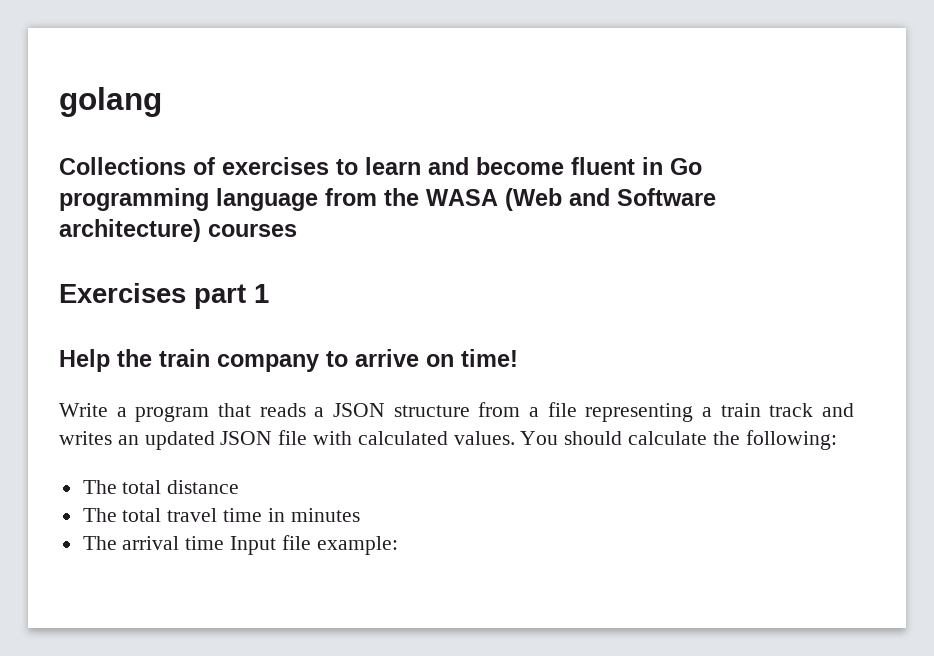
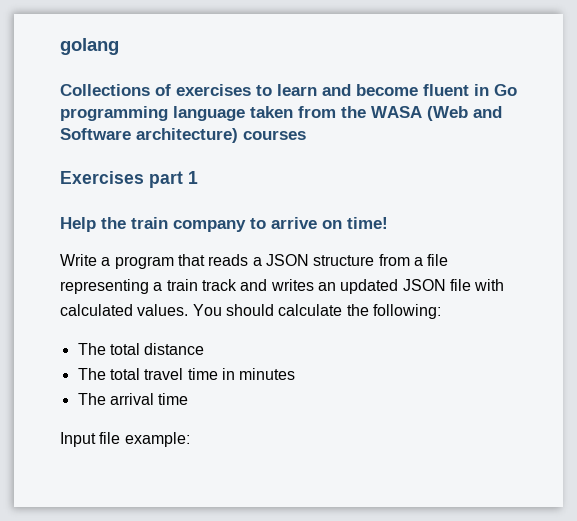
(318, 199) none -> [250,106,293,118] taken
(225, 543) none -> (189, 399) //

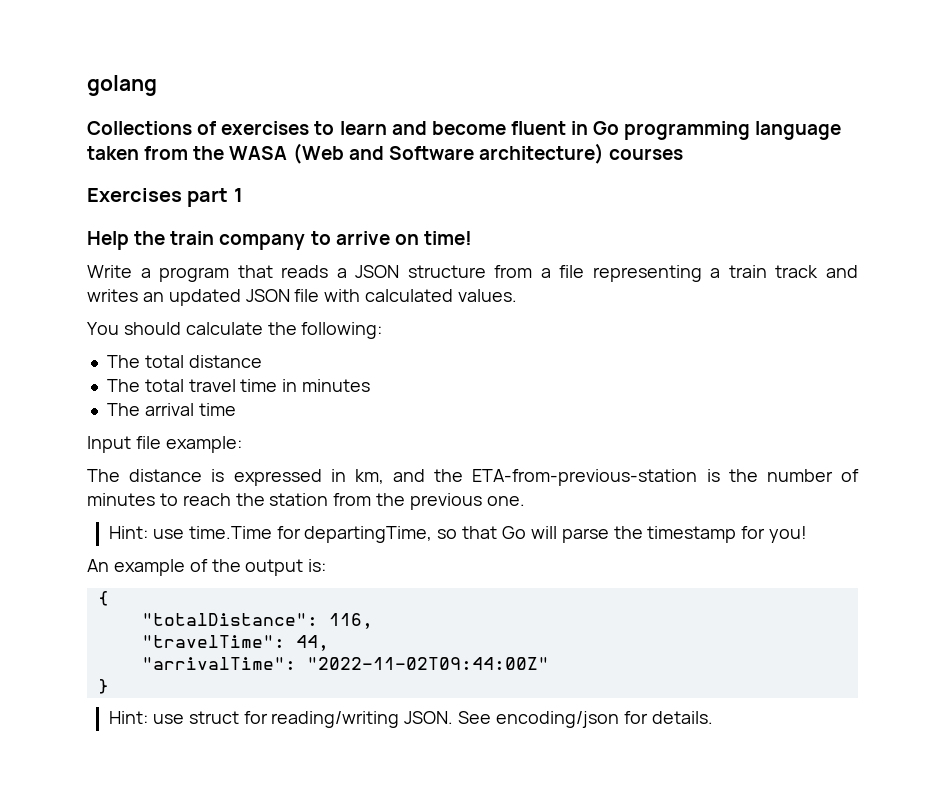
(189, 310) none -> (518, 295) //
(190, 439) none -> [87,469,859,486] [87,493,525,510] [108,526,808,543] [87,559,327,576] [97,591,109,606] [141,613,373,629] [141,635,329,651] [141,657,549,670] [97,679,109,694] [108,711,713,728] // The distance is expressed in km, and the ETA-from-previous-station is the number of minutes to reach the station from the previous one. // Hint: use time.Time for departingTime, so that Go will parse the timestamp for you! // An example of the output is: // { // "totalDistance": 116, // "travelTime": 44, // "arrivalTime": "2022-11-02T09:44:00Z" // } // Hint: use struct for reading/writing JSON. See encoding/json for details.

